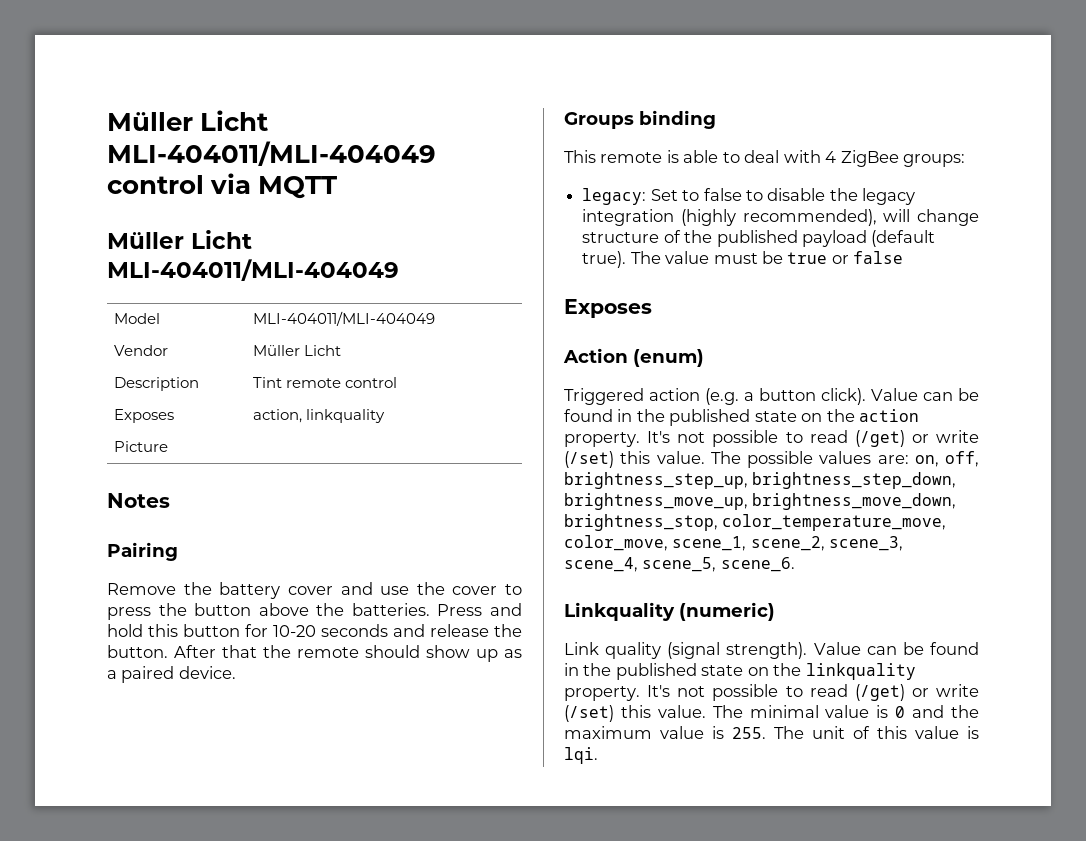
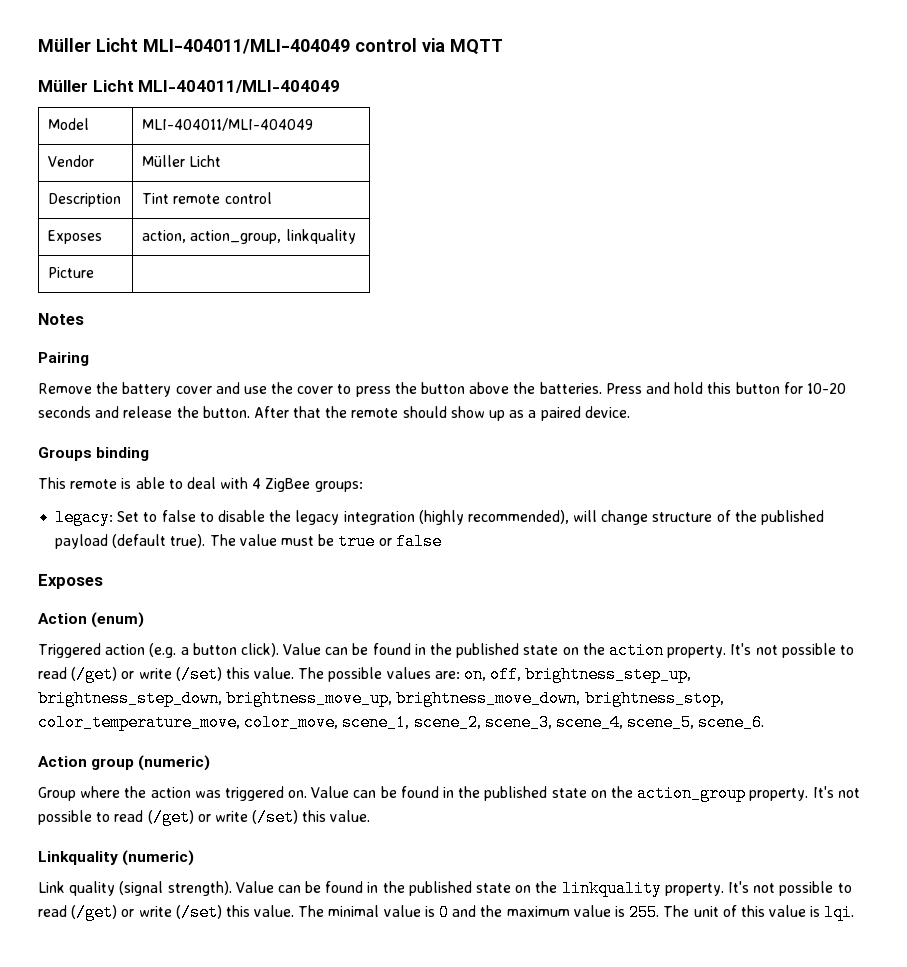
(302, 416) none -> [190,230,282,244] action_group,
(795, 564) none -> [38,755,211,771] [38,785,860,802] [38,809,371,826] // Action group (numeric) // Group where the action was triggered on. Value can be found in the published state on the action_group property. It's not possible to read (/get) or write (/set) this value.

